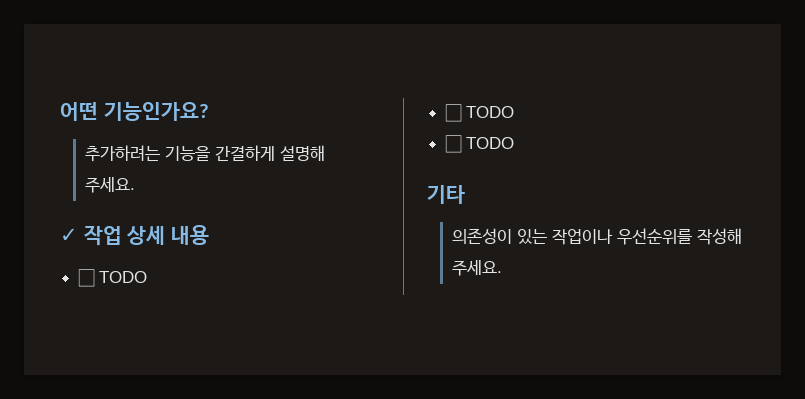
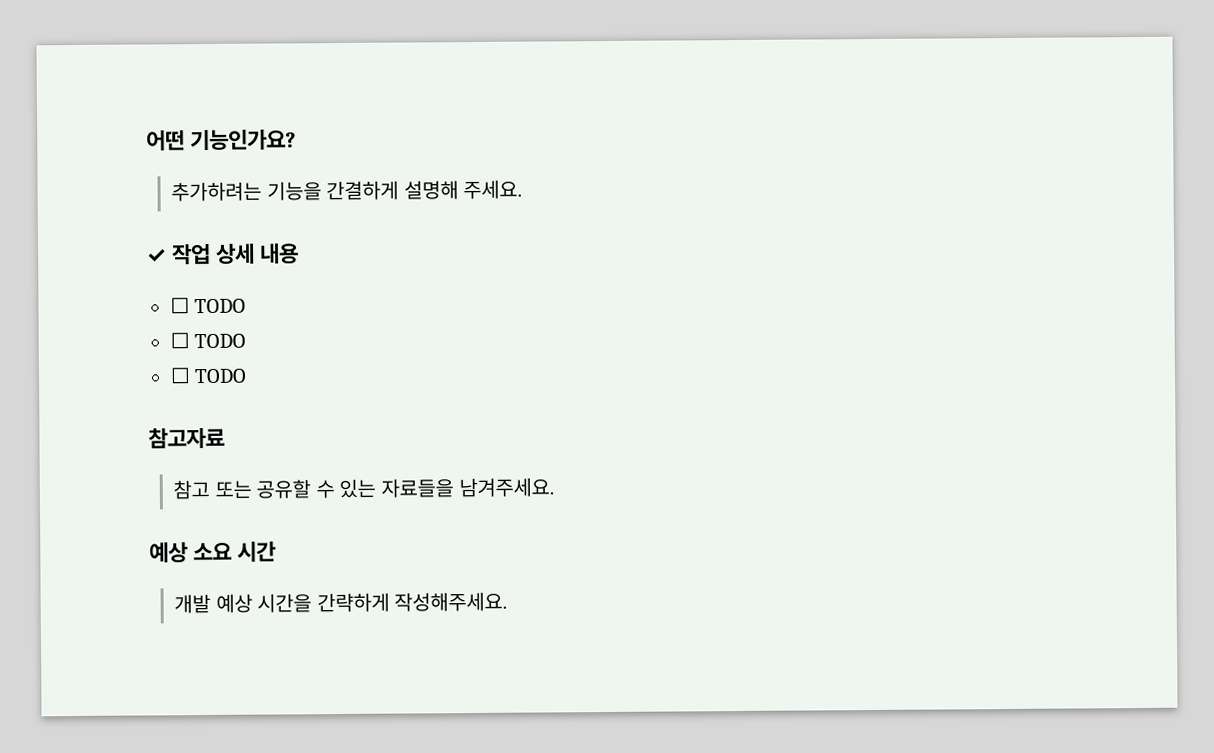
[427,185,465,204] [452,228,743,245] [452,260,503,276] 기타 // 의존성이 있는 작업이나 우선순위를 작성해 주세요. -> [148,426,225,450] [173,477,554,500] [149,541,278,564] [174,591,508,614] 참고자료 // 참고 또는 공유할 수 있는 자료들을 남겨주세요. // 예상 소요 시간 // 개발 예상 시간을 간략하게 작성해주세요.

